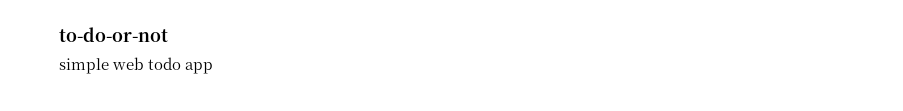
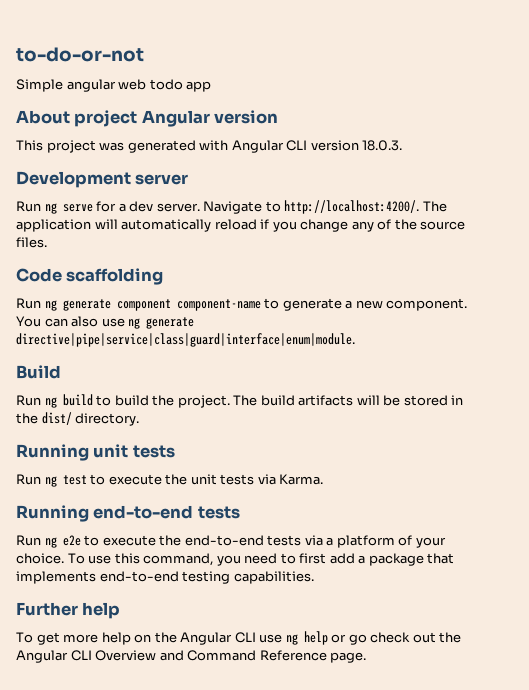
[59,58,109,74] simple -> [16,79,116,92] Simple angular
(214, 68) none -> [16,110,279,127] [16,140,403,153] [16,171,189,188] [16,200,447,214] [16,219,466,232] [16,237,47,248] [16,268,164,285] [16,298,468,311] [16,316,195,329] [16,333,355,347] [16,365,61,379] [16,394,464,408] [16,412,140,426] [16,444,175,461] [16,474,324,487] [16,505,240,522] [16,535,446,548] [16,553,455,566] [16,571,314,584] [16,602,121,619] [16,631,462,645] [16,650,367,663] // About project Angular version // This project was generated with Angular CLI version 18.0.3. // Development server // Run ng serve for a dev server. Navigate to http://localhost:4200/. The application will automatically reload if you change any of the source files. // Code scaffolding // Run ng generate component component-name to generate a new component. You can also use ng generate directive|pipe|service|class|guard|interface|enum|module. // Build // Run ng build to build the project. The build artifacts will be stored in the dist/ directory. // Running unit tests // Run ng test to execute the unit tests via Karma. // Running end-to-end tests // Run ng e2e to execute the end-to-end tests via a platform of your choice. To use this command, you need to first add a package that implements end-to-end testing capabilities. // Further help // To get more help on the Angular CLI use ng help or go check out the Angular CLI Overview and Command Reference page.

